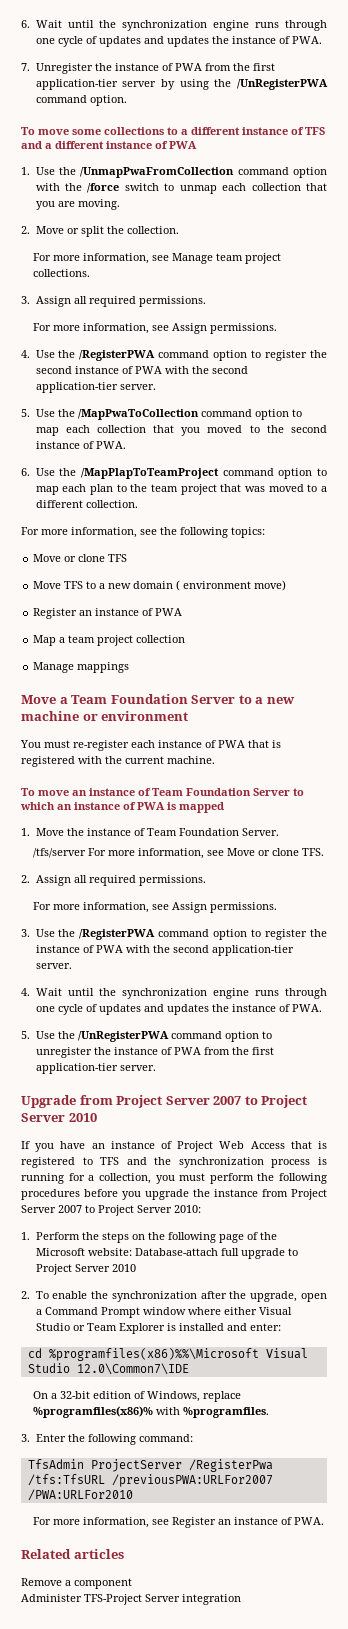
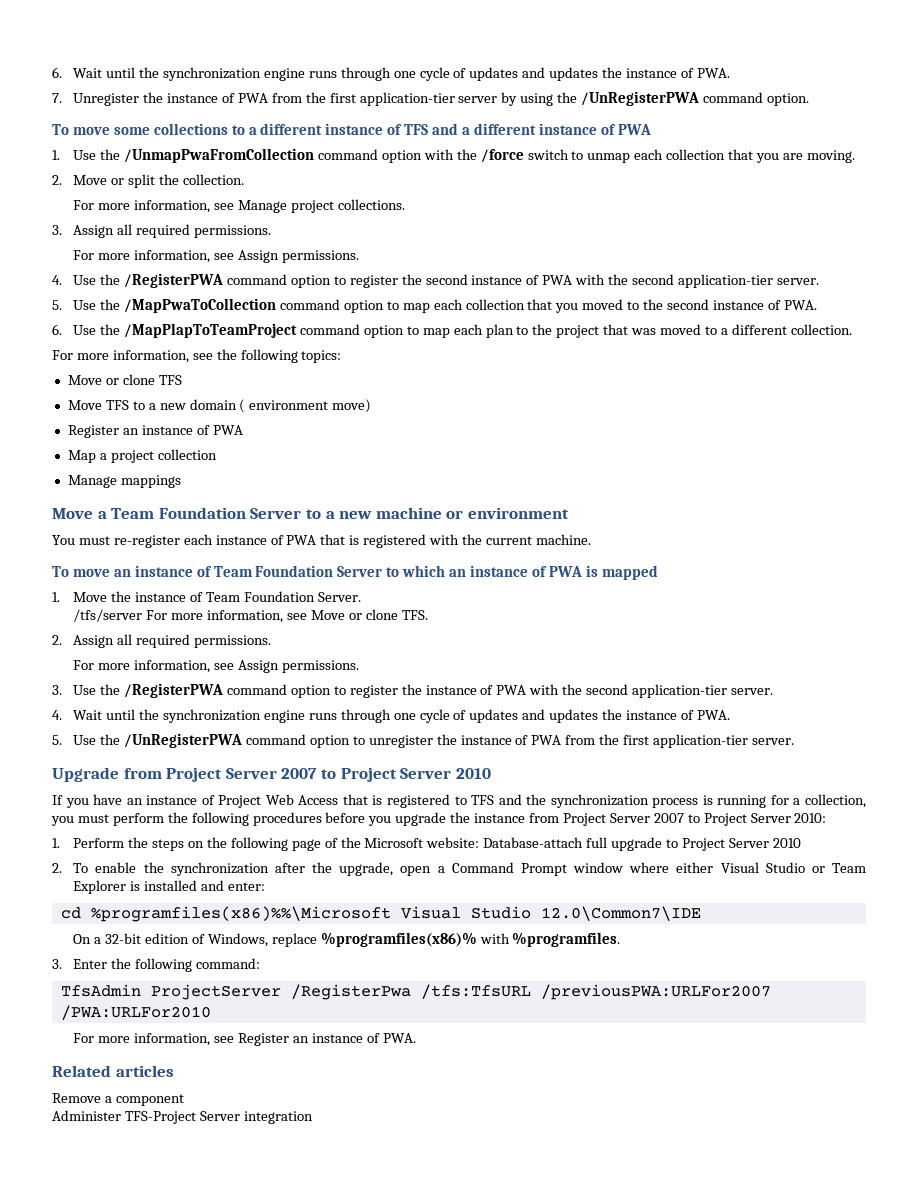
[216,253,244,261] team -> (287, 206) none
[150,484,178,492] team -> (553, 329) none
[68,635,96,643] team -> (107, 456) none

